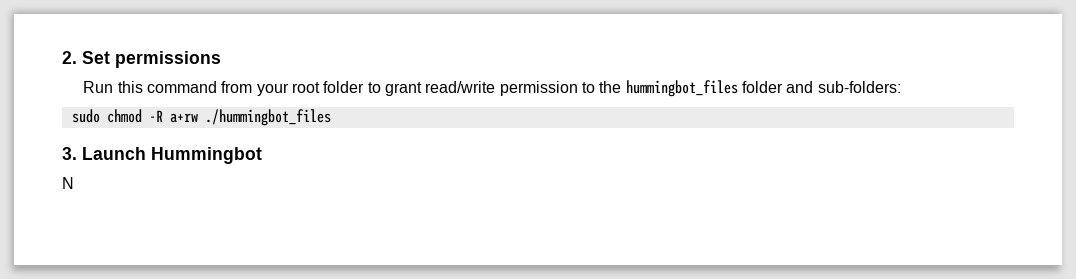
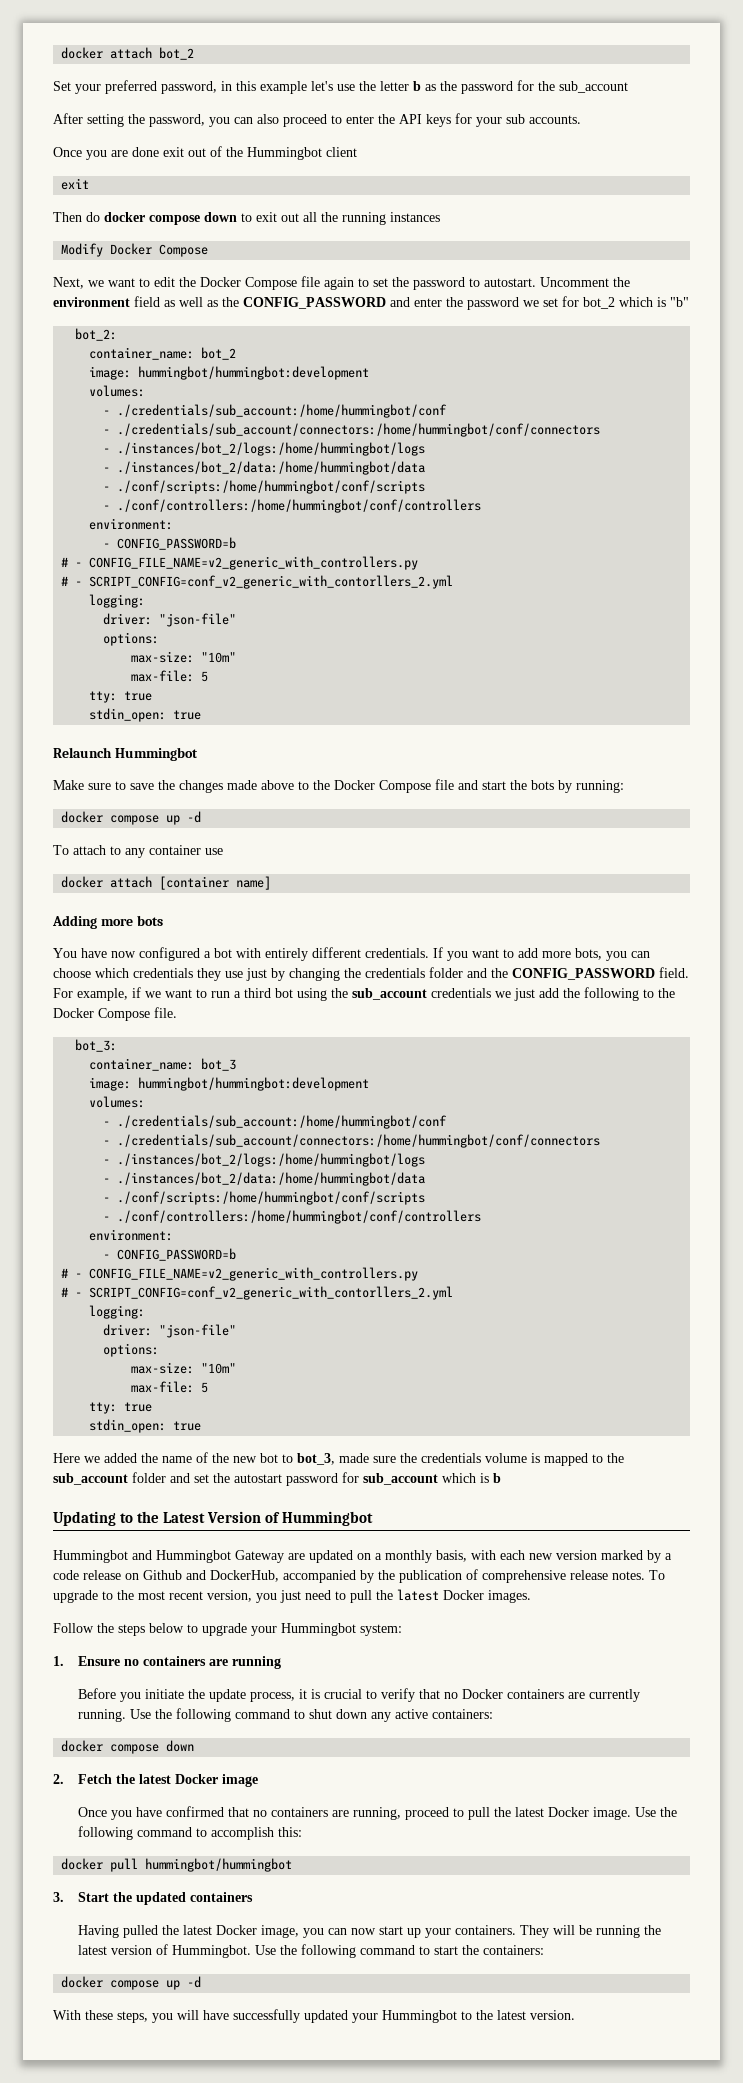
[62,51,221,68] [83,80,901,97] [71,109,331,126] [62,147,262,164] [62,177,74,189] 2. Set permissions // Run this command from your root folder to grant read/write permission to the hummingbot_files folder and sub-folders: // sudo chmod -R a+rw ./hummingbot_files // 3. Launch Hummingbot // N -> [61,47,195,60] [53,80,628,94] [53,113,581,127] [53,146,357,160] [61,178,90,190] [53,212,440,225] [61,243,209,257] [53,276,630,290] [53,296,689,310] [75,328,118,341] [89,347,237,360] [89,366,370,380] [89,385,146,397] [103,404,448,418] [103,423,601,437] [103,442,426,456] [103,461,426,475] [103,480,426,494] [103,499,482,513] [89,518,174,530] [103,537,237,550] [61,556,419,570] [61,575,454,589] [89,594,146,608] [103,613,237,627] [103,632,160,646] [131,651,237,663] [131,670,209,682] [89,691,153,703] [89,708,202,722] [53,747,198,761] [53,779,624,793] [61,811,202,825] [53,845,223,858] [61,876,272,890] [52,915,163,929] [53,947,650,961] [53,967,689,981] [53,987,675,1001] [53,1007,177,1021] [75,1039,118,1052] [89,1058,237,1071] [89,1077,370,1091] [89,1096,146,1108] [103,1115,448,1129] [103,1134,601,1148] [103,1153,426,1167] [103,1172,426,1186] [103,1191,426,1205] [103,1210,482,1224] [89,1229,174,1241] [103,1248,237,1261] [61,1267,419,1281] [61,1286,454,1300] [89,1305,146,1319] [103,1324,237,1338] [103,1343,160,1357] [131,1362,237,1374] [131,1381,209,1393] [89,1402,153,1414] [89,1419,202,1433] [53,1452,624,1466] [53,1472,501,1486] [53,1511,374,1526] [53,1550,672,1563] [53,1569,665,1583] [53,1589,531,1603] [53,1623,402,1636] [53,1656,281,1669] [77,1688,640,1702] [77,1708,493,1722] [61,1740,195,1754] [53,1774,258,1787] [77,1806,677,1820] [77,1826,302,1840] [61,1858,293,1872] [53,1892,253,1905] [77,1925,661,1938] [77,1944,544,1958] [61,1976,202,1990] [53,2009,575,2023] docker attach bot_2 // Set your preferred password, in this example let's use the letter b as the password for the sub_account // After setting the password, you can also proceed to enter the API keys for your sub accounts. // Once you are done exit out of the Hummingbot client // exit // Then do docker compose down to exit out all the running instances // Modify Docker Compose // Next, we want to edit the Docker Compose file again to set the password to autostart. Uncomment the environment field as well as the CONFIG_PASSWORD and enter the password we set for bot_2 which is "b" // bot_2: // container_name: bot_2 // image: hummingbot/hummingbot:development // volumes: // - ./credentials/sub_account:/home/hummingbot/conf // - ./credentials/sub_account/connectors:/home/hummingbot/conf/connectors // - ./instances/bot_2/logs:/home/hummingbot/logs // - ./instances/bot_2/data:/home/hummingbot/data // - ./conf/scripts:/home/hummingbot/conf/scripts // - ./conf/controllers:/home/hummingbot/conf/controllers // environment: // - CONFIG_PASSWORD=b // # - CONFIG_FILE_NAME=v2_generic_with_controllers.py // # - SCRIPT_CONFIG=conf_v2_generic_with_contorllers_2.yml // logging: // driver: "json-file" // options: // max-size: "10m" // max-file: 5 // tty: true // stdin_open: true // Relaunch Hummingbot // Make sure to save the changes made above to the Docker Compose file and start the bots by running: // docker compose up -d // To attach to any container use // docker attach [container name] // Adding more bots // You have now configured a bot with entirely different credentials. If you want to add more bots, you can choose which credentials they use just by changing the credentials folder and the CONFIG_PASSWORD field. For example, if we want to run a third bot using the sub_account credentials we just add the following to the Docker Compose file. // bot_3: // container_name: bot_3 // image: hummingbot/hummingbot:development // volumes: // - ./credentials/sub_account:/home/hummingbot/conf // - ./credentials/sub_account/connectors:/home/hummingbot/conf/connectors // - ./instances/bot_2/logs:/home/hummingbot/logs // - ./instances/bot_2/data:/home/hummingbot/data // - ./conf/scripts:/home/hummingbot/conf/scripts // - ./conf/controllers:/home/hummingbot/conf/controllers // environment: // - CONFIG_PASSWORD=b // # - CONFIG_FILE_NAME=v2_generic_with_controllers.py // # - SCRIPT_CONFIG=conf_v2_generic_with_contorllers_2.yml // logging: // driver: "json-file" // options: // max-size: "10m" // max-file: 5 // tty: true // stdin_open: true // Here we added the name of the new bot to bot_3, made sure the credentials volume is mapped to the sub_account folder and set the autostart password for sub_account which is b // Updating to the Latest Version of Hummingbot // Hummingbot and Hummingbot Gateway are updated on a monthly basis, with each new version marked by a code release on Github and DockerHub, accompanied by the publication of comprehensive release notes. To upgrade to the most recent version, you just need to pull the latest Docker images. // Follow the steps below to upgrade your Hummingbot system: // 1. Ensure no containers are running // Before you initiate the update process, it is crucial to verify that no Docker containers are currently running. Use the following command to shut down any active containers: // docker compose down // 2. Fetch the latest Docker image // Once you have confirmed that no containers are running, proceed to pull the latest Docker image. Use the following command to accomplish this: // docker pull hummingbot/hummingbot // 3. Start the updated containers // Having pulled the latest Docker image, you can now start up your containers. They will be running the latest version of Hummingbot. Use the following command to start the containers: // docker compose up -d // With these steps, you will have successfully updated your Hummingbot to the latest version.

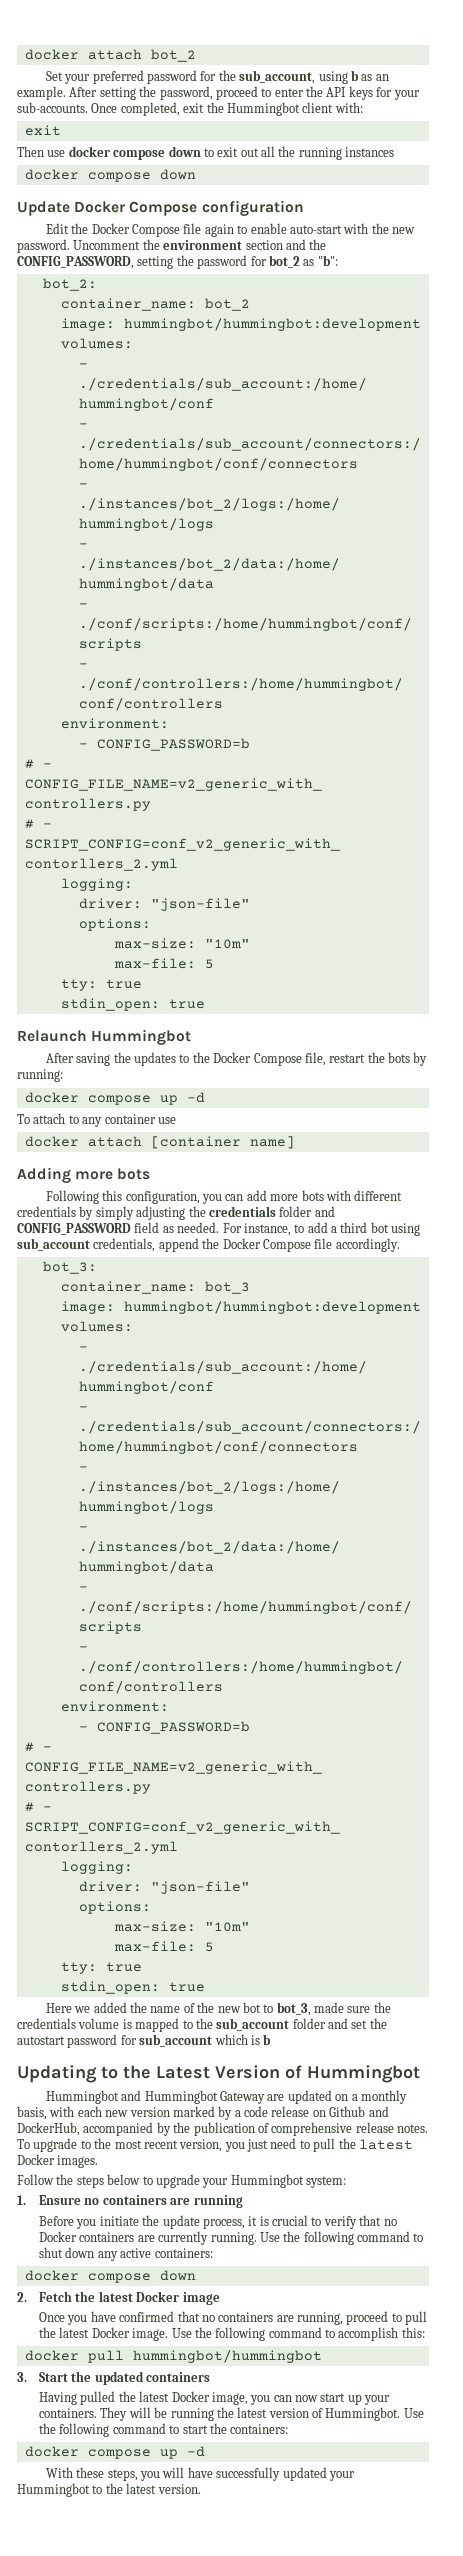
[161,80,628,94] password, in this example let's use the letter b as the password for the sub_account // -> [147,70,389,84] [17,86,66,100] password for the sub_account, using b as an example.
[209,114,279,127] you can also -> (213, 93) none
[506,114,581,124] [53,146,222,160] sub accounts. // Once you are done exit out of -> [17,102,205,116] sub-accounts. Once completed, exit
(357, 152) none -> [334,102,363,113] with:
[86,212,100,222] do -> [47,150,66,157] use
[61,243,209,257] [53,277,175,289] Modify Docker Compose // Next, we want to edit -> [24,169,196,182] [17,200,304,216] [45,223,69,234] docker compose down // Update Docker Compose configuration // Edit
[373,277,630,290] [53,296,689,310] set the password to autostart. Uncomment the environment field as well as the CONFIG_PASSWORD and enter the password we set for bot_2 which is "b" -> [250,223,416,234] [17,239,327,253] [17,255,338,269] enable auto-start with the new password. Uncomment the environment section and the CONFIG_PASSWORD, setting the password for bot_2 as "b":
[53,779,506,793] Make sure to save the changes made above to the Docker Compose file and start -> [45,1052,366,1066] After saving the updates to the Docker Compose file, restart
[53,947,650,961] [53,967,689,981] [53,987,675,1001] [53,1007,177,1021] You have now configured a bot with entirely different credentials. If you want to add more bots, you can choose which credentials they use just by changing the credentials folder and the CONFIG_PASSWORD field. For example, if we want to run a third bot using the sub_account credentials we just add the following to the Docker Compose file. -> [45,1190,403,1204] [17,1206,335,1220] [17,1222,421,1236] [17,1238,400,1252] Following this configuration, you can add more bots with different credentials by simply adjusting the credentials folder and CONFIG_PASSWORD field as needed. For instance, to add a third bot using sub_account credentials, append the Docker Compose file accordingly.

